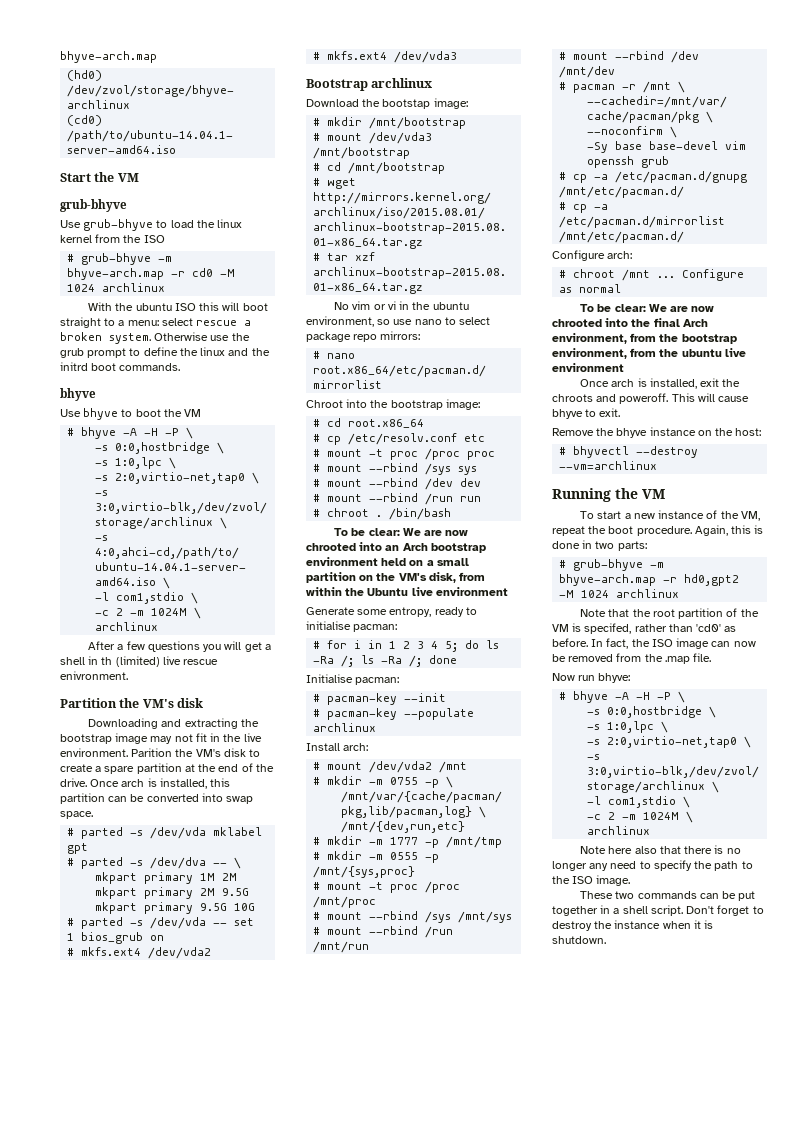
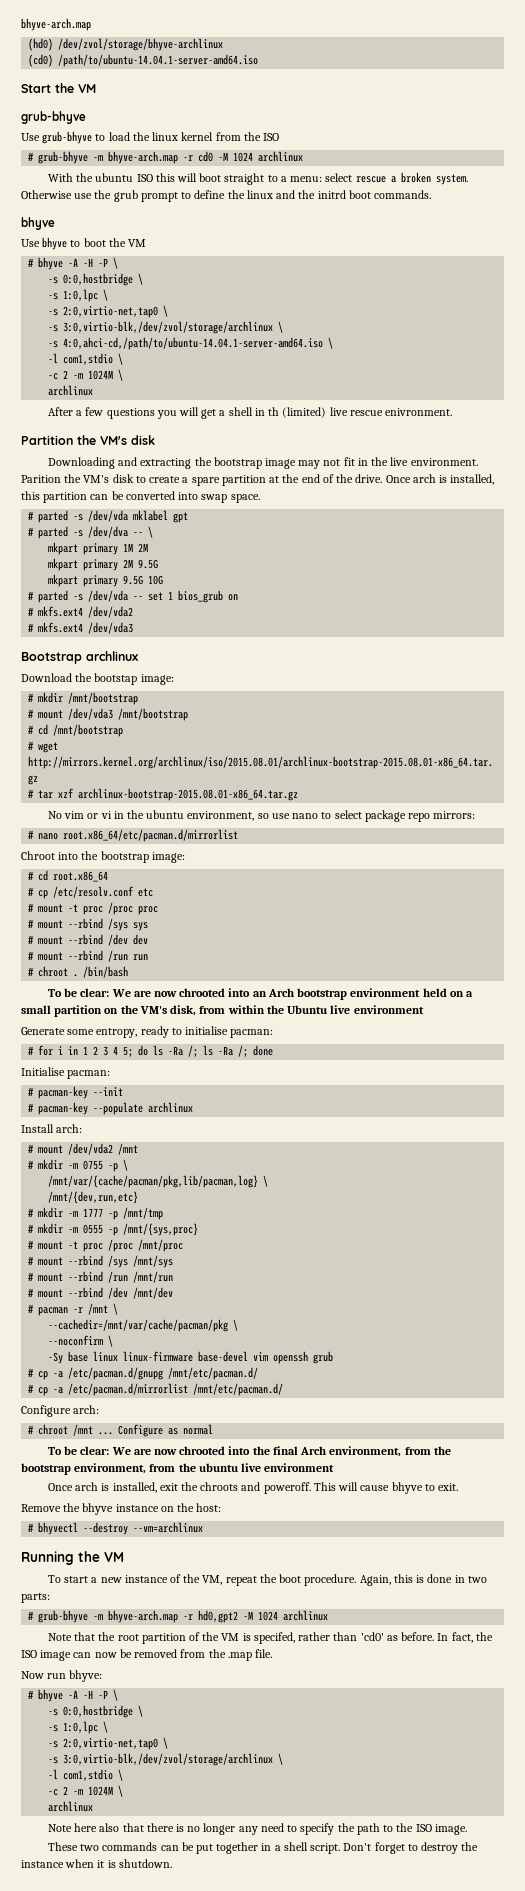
(643, 145) none -> [93,1351,194,1362] linux linux-firmware

